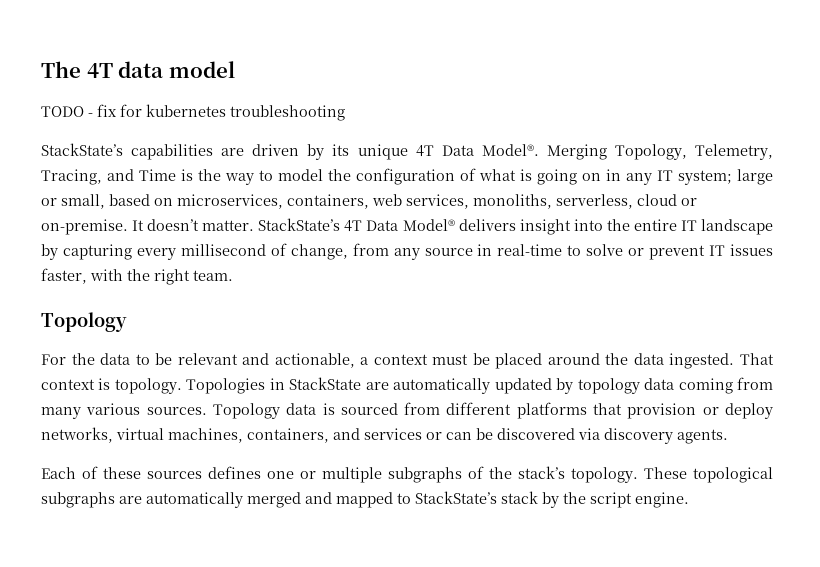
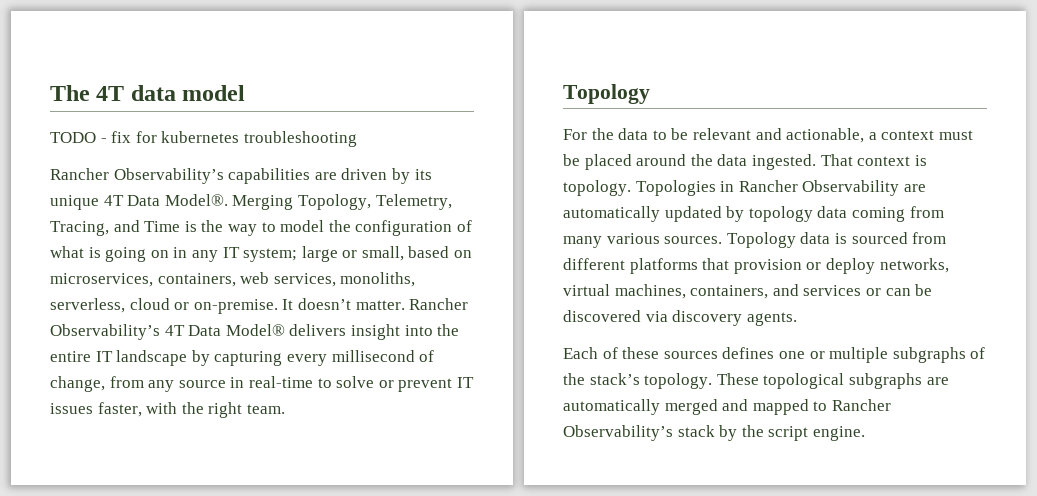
[41,143,123,156] StackState’s -> [50,168,224,184] Rancher Observability’s
[258,218,341,231] StackState’s -> [409,298,469,310] [50,324,160,340] Rancher Observability’s
[289,377,362,390] StackState -> [738,180,900,196] Rancher Observability
[415,491,497,504] StackState’s -> [831,399,891,411] [563,425,673,441] Rancher Observability’s

